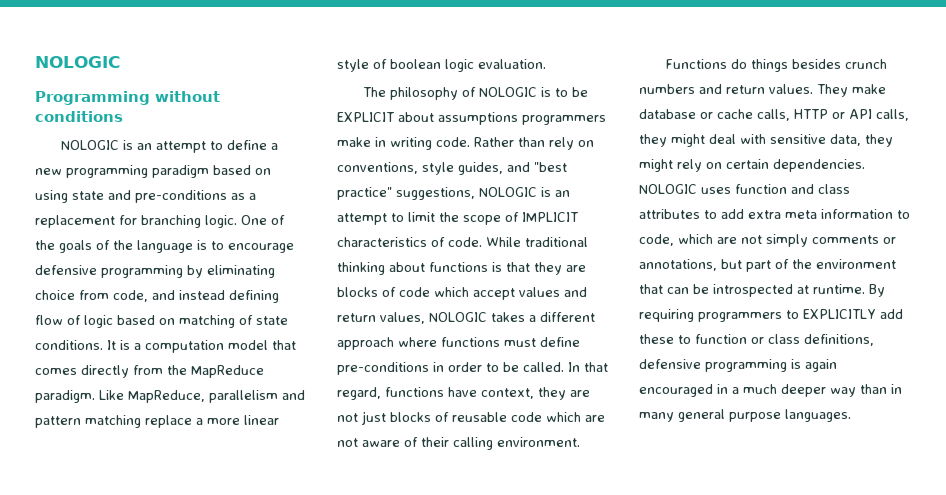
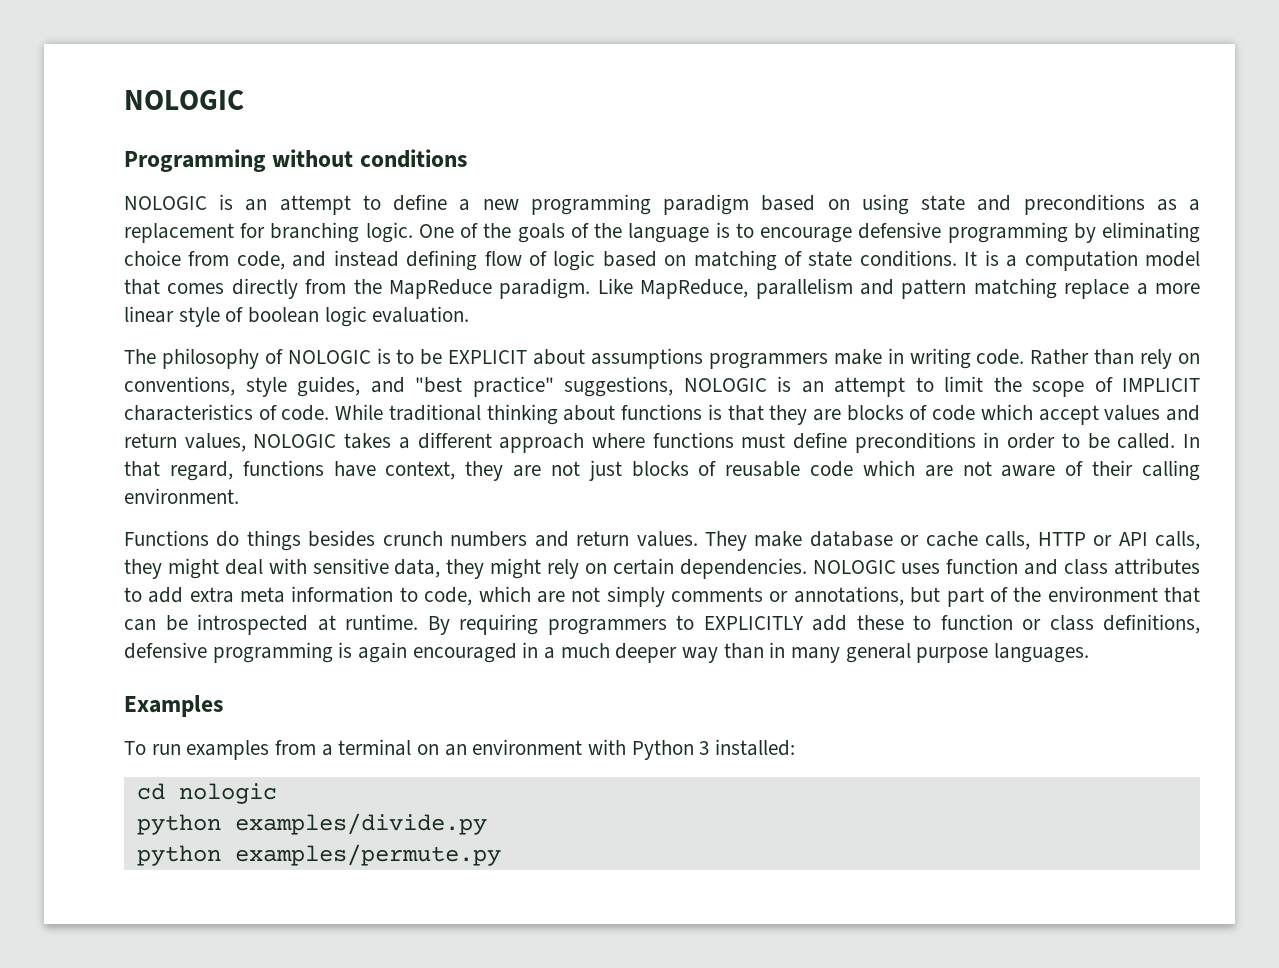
[135,190,227,203] pre-conditions -> [1023,194,1145,215] preconditions
[337,362,429,375] pre-conditions -> [854,432,976,453] preconditions
(851, 415) none -> [124,695,223,717] [124,739,796,760] [136,783,277,804] [136,813,487,835] [136,844,501,866] // Examples // To run examples from a terminal on an environment with Python 3 installed: // cd nologic // python examples/divide.py // python examples/permute.py

